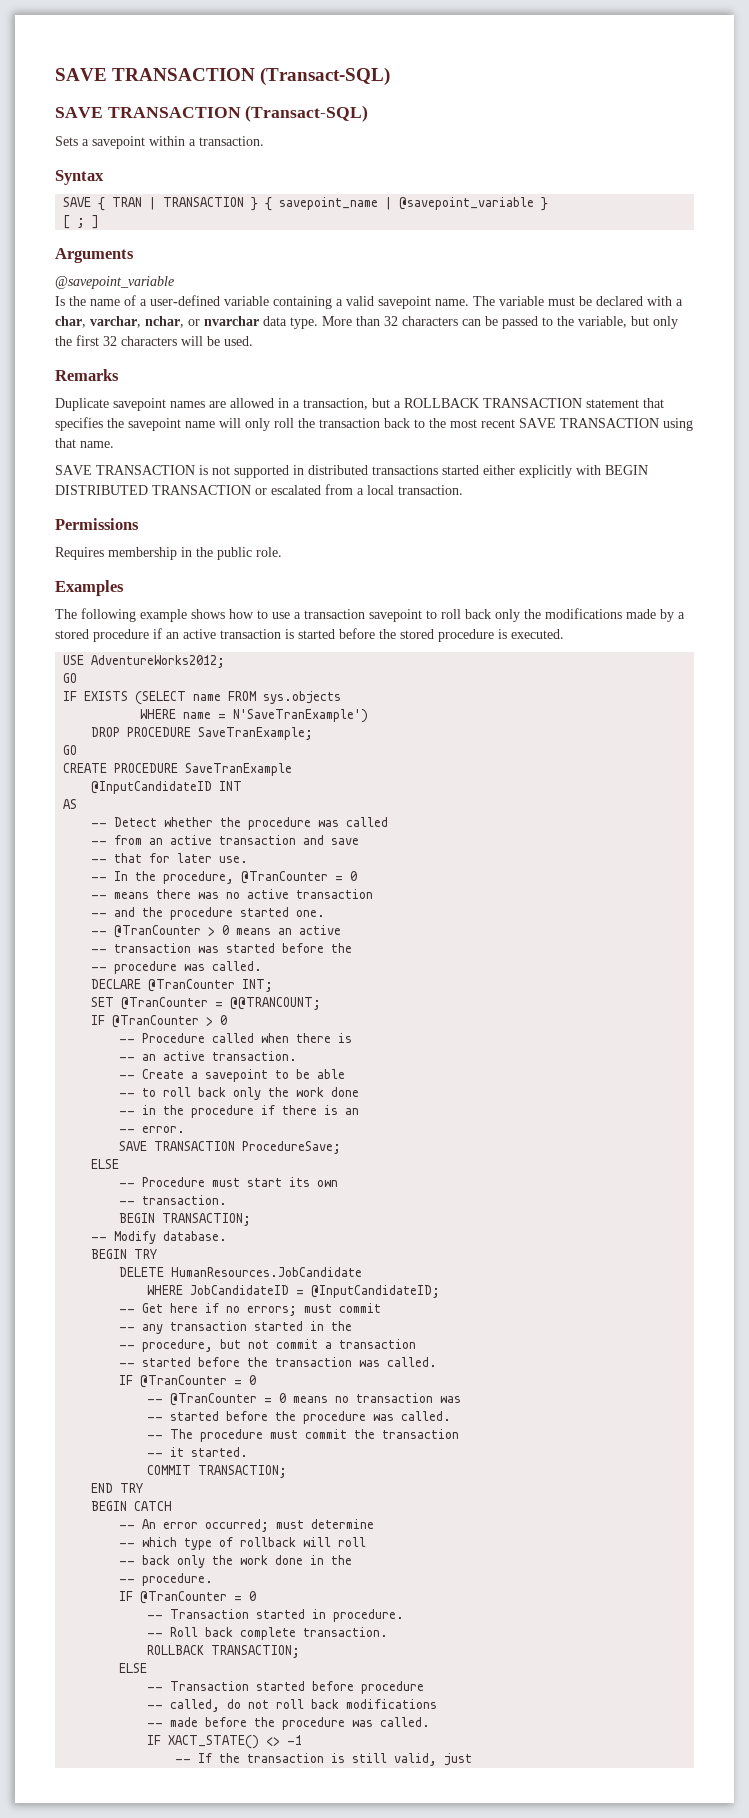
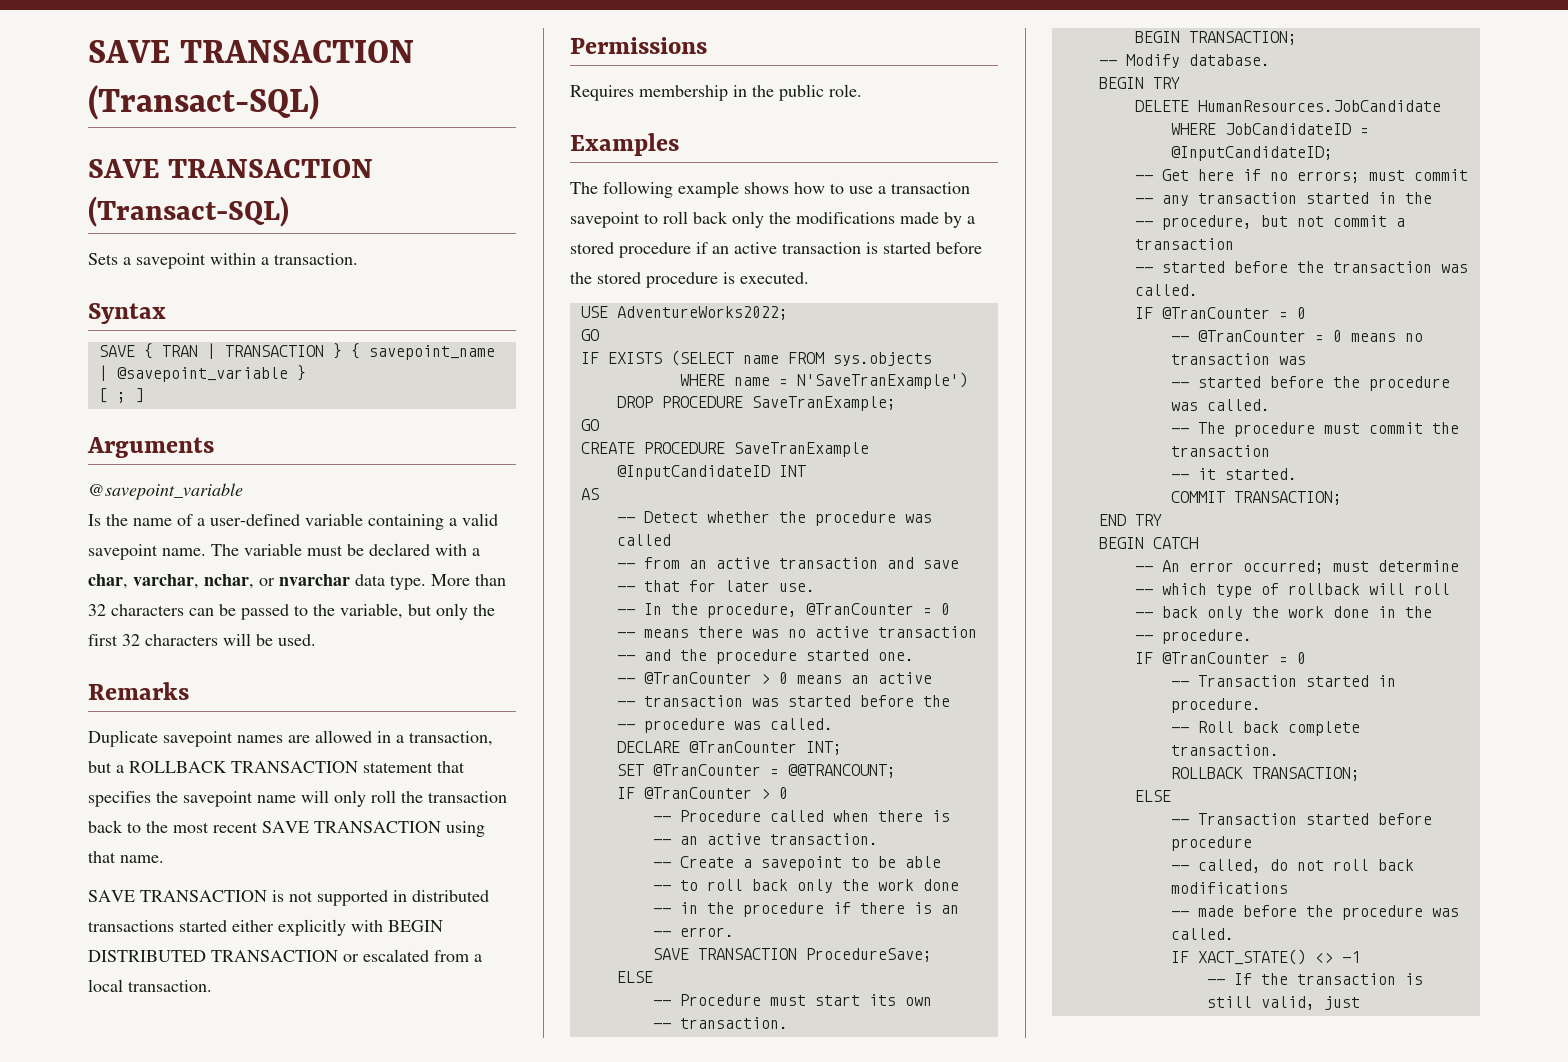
[91,655,226,668] AdventureWorks2012; -> [616,306,788,320] AdventureWorks2022;

